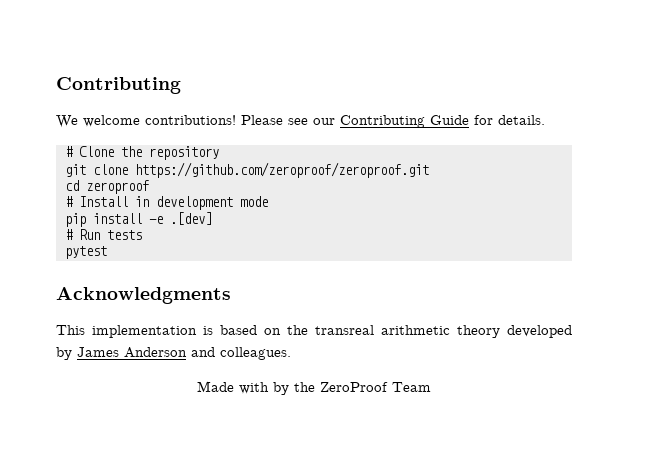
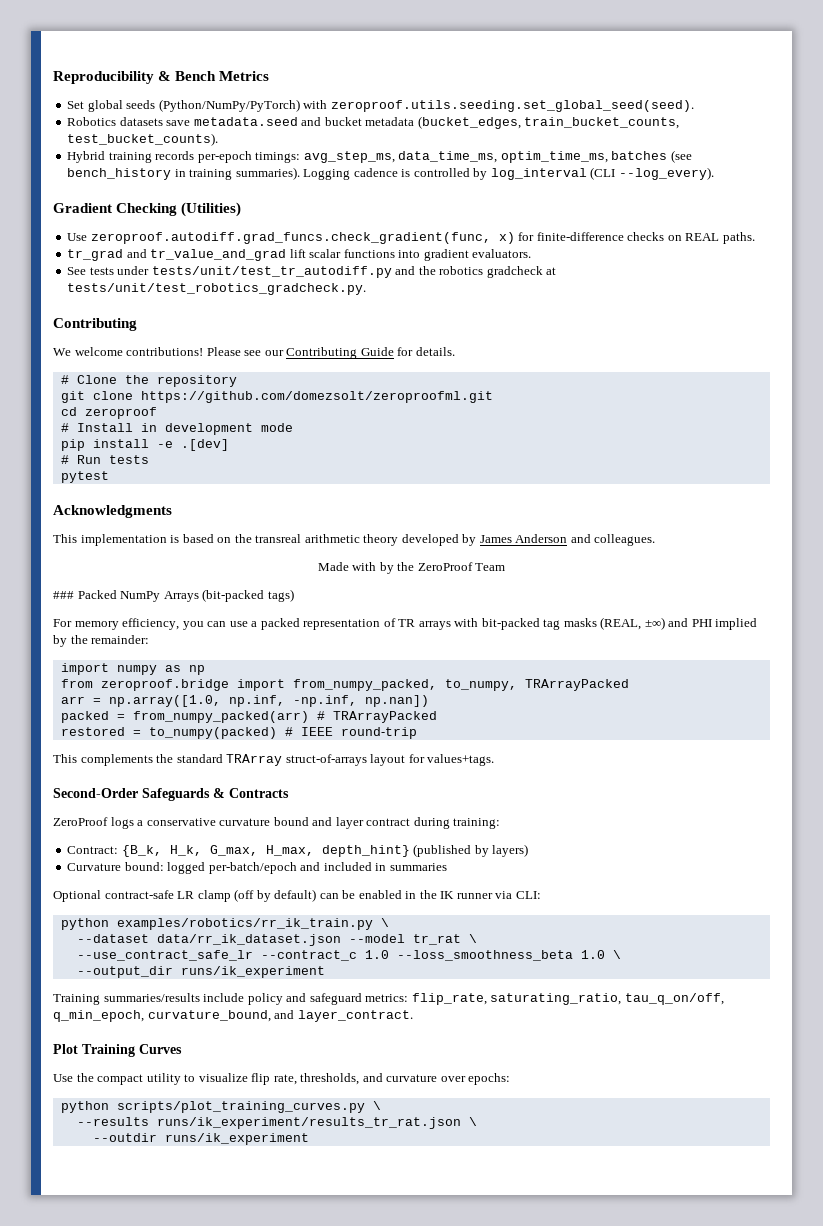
(56, 85) none -> [53,71,270,84] [67,99,694,112] [67,116,680,129] [67,133,219,146] [67,150,692,163] [67,167,714,180] [53,202,242,217] [67,232,755,244] [67,249,532,261] [67,266,557,278] [67,283,367,295] Reproducibility & Bench Metrics // Set global seeds (Python/NumPy/PyTorch) with zeroproof.utils.seeding.set_global_seed(seed). // Robotics datasets save metadata.seed and bucket metadata (bucket_edges, train_bucket_counts, test_bucket_counts). // Hybrid training records per‑epoch timings: avg_step_ms, data_time_ms, optim_time_ms, batches (see bench_history in training summaries). Logging cadence is controlled by log_interval (CLI --log_every). // Gradient Checking (Utilities) // Use zeroproof.autodiff.grad_funcs.check_gradient(func, x) for finite‑difference checks on REAL paths. // tr_grad and tr_value_and_grad lift scalar functions into gradient evaluators. // See tests under tests/unit/test_tr_autodiff.py and the robotics gradcheck at tests/unit/test_robotics_gradcheck.py. //
[135,162,429,178] https://github.com/zeroproof/zeroproof.git -> [140,391,493,403] https://github.com/domezsolt/zeroproofml.git
(431, 387) none -> [53,589,294,602] [53,617,758,630] [53,635,150,647] [60,663,205,675] [60,679,629,691] [60,695,429,707] [60,711,437,723] [60,727,417,739] [53,754,495,766] [53,788,289,801] [53,817,501,829] [67,844,529,857] [67,862,447,874] [53,889,541,902] [60,918,389,930] [76,934,477,946] [76,950,621,961] [76,966,325,978] [53,993,724,1005] [53,1010,413,1022] [53,1044,182,1057] [53,1073,511,1085] [60,1101,381,1113] [76,1117,477,1129] [92,1133,309,1145] // ### Packed NumPy Arrays (bit‑packed tags) // For memory efficiency, you can use a packed representation of TR arrays with bit‑packed tag masks (REAL, ±∞) and PHI implied by the remainder: // import numpy as np // from zeroproof.bridge import from_numpy_packed, to_numpy, TRArrayPacked // arr = np.array([1.0, np.inf, -np.inf, np.nan]) // packed = from_numpy_packed(arr) # TRArrayPacked // restored = to_numpy(packed) # IEEE round‑trip // This complements the standard TRArray struct‑of‑arrays layout for values+tags. // Second‑Order Safeguards & Contracts // ZeroProof logs a conservative curvature bound and layer contract during training: // Contract: {B_k, H_k, G_max, H_max, depth_hint} (published by layers) // Curvature bound: logged per‑batch/epoch and included in summaries // Optional contract‑safe LR clamp (off by default) can be enabled in the IK runner via CLI: // python examples/robotics/rr_ik_train.py \ // --dataset data/rr_ik_dataset.json --model tr_rat \ // --use_contract_safe_lr --contract_c 1.0 --loss_smoothness_beta 1.0 \ // --output_dir runs/ik_experiment // Training summaries/results include policy and safeguard metrics: flip_rate, saturating_ratio, tau_q_on/off, q_min_epoch, curvature_bound, and layer_contract. // Plot Training Curves // Use the compact utility to visualize flip rate, thresholds, and curvature over epochs: // python scripts/plot_training_curves.py \ // --results runs/ik_experiment/results_tr_rat.json \ // --outdir runs/ik_experiment

